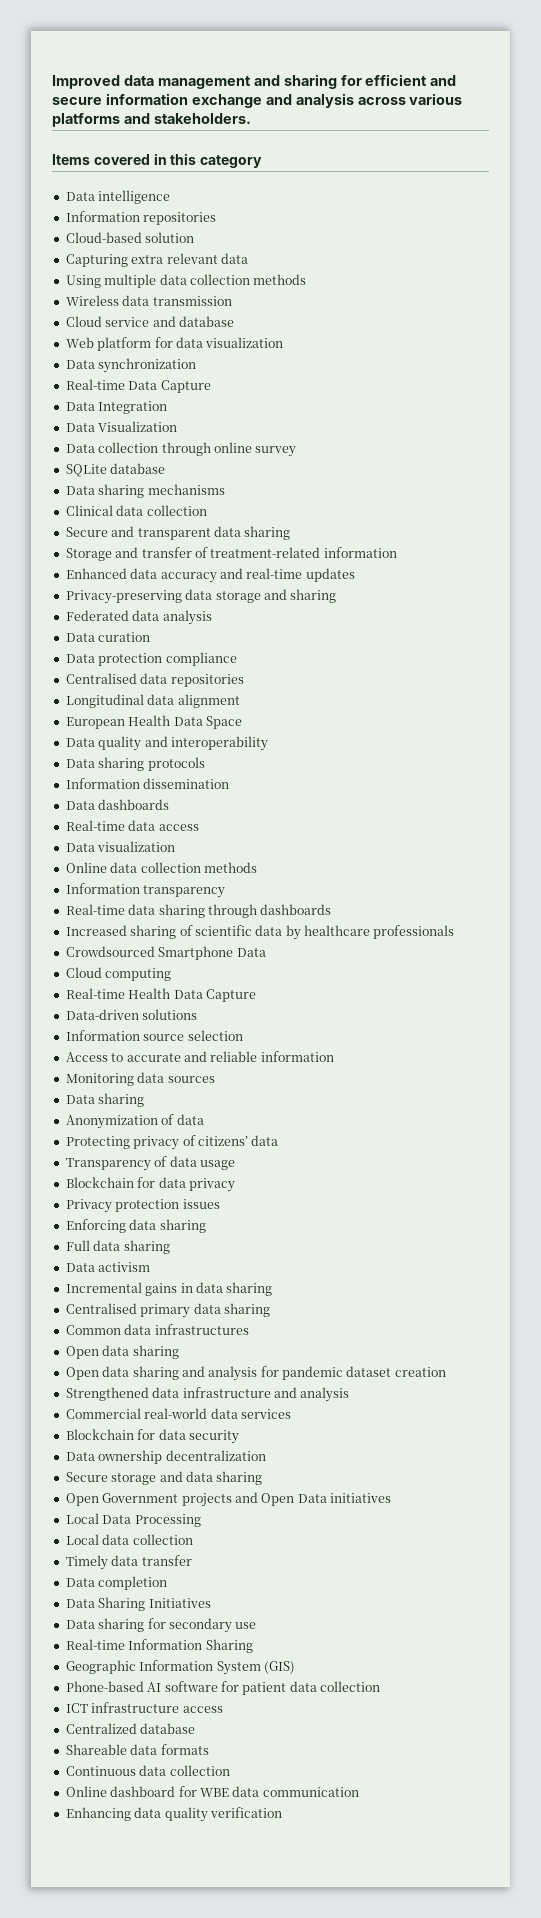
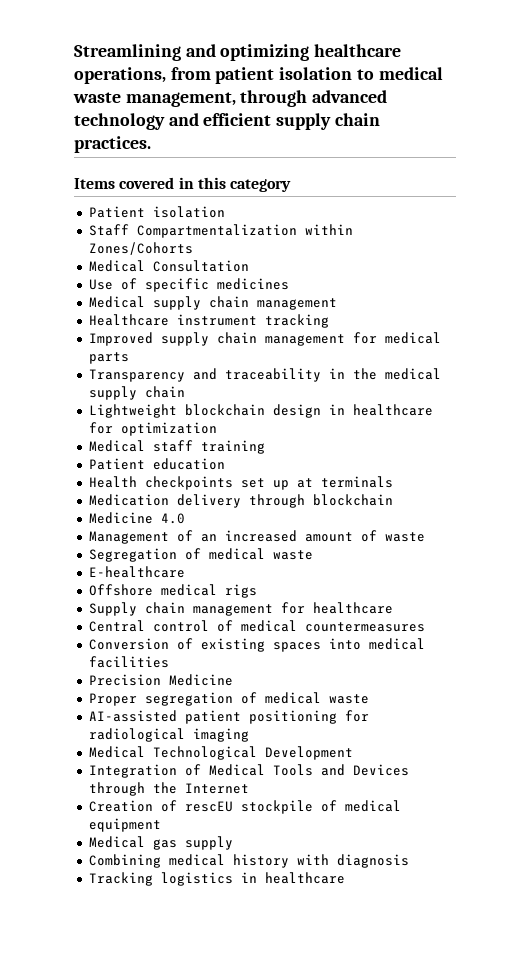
[52,74,457,89] [52,93,463,108] [52,113,251,127] Improved data management and sharing for efficient and secure information exchange and analysis across various platforms and stakeholders. -> [74,44,402,61] [74,67,443,84] [73,90,388,107] [74,113,380,130] [74,136,151,153] Streamlining and optimizing healthcare operations, from patient isolation to medical waste management, through advanced technology and efficient supply chain practices.
[65,190,171,204] [65,211,217,225] [65,232,195,243] [65,253,248,267] [65,274,307,288] [65,295,232,306] [65,316,234,327] [65,337,284,351] [65,358,197,373] [65,379,211,393] [65,401,168,414] [65,421,178,432] [65,442,297,457] [65,463,166,477] [65,484,225,498] [65,505,207,516] [65,526,291,540] [65,547,397,561] [65,568,355,583] [65,589,337,604] [65,610,212,625] [65,632,151,642] [65,652,237,666] [65,673,244,687] [65,694,240,708] [65,715,242,729] [65,736,268,751] [65,757,205,771] [65,778,230,789] [65,799,170,810] [65,820,199,831] [65,841,176,852] [65,862,257,873] [65,883,226,898] [65,904,332,918] [65,925,455,940] [65,946,266,960] [65,967,172,981] [65,988,256,1002] [65,1009,198,1020] [65,1030,243,1041] [65,1051,334,1062] [65,1072,215,1086] [65,1093,145,1107] [65,1114,204,1129] [65,1135,279,1150] [65,1156,235,1171] [65,1177,235,1192] [65,1199,220,1213] [65,1219,206,1233] [65,1240,170,1254] [65,1262,151,1272] [65,1282,273,1296] [65,1303,270,1318] [65,1324,249,1335] [65,1345,179,1359] [65,1366,446,1381] [65,1387,350,1402] [65,1408,291,1419] [65,1429,239,1444] [65,1450,266,1464] [65,1471,263,1485] [65,1492,391,1507] [65,1513,201,1527] [65,1534,193,1545] [65,1555,192,1570] [65,1576,168,1590] [65,1597,211,1611] [65,1618,257,1633] [65,1639,253,1653] [65,1660,295,1675] [65,1681,380,1695] [65,1702,223,1713] [65,1723,196,1734] [65,1744,209,1755] [65,1765,230,1776] [65,1786,359,1797] [65,1807,282,1822] Data intelligence // Information repositories // Cloud-based solution // Capturing extra relevant data // Using multiple data collection methods // Wireless data transmission // Cloud service and database // Web platform for data visualization // Data synchronization // Real-time Data Capture // Data Integration // Data Visualization // Data collection through online survey // SQLite database // Data sharing mechanisms // Clinical data collection // Secure and transparent data sharing // Storage and transfer of treatment-related information // Enhanced data accuracy and real-time updates // Privacy-preserving data storage and sharing // Federated data analysis // Data curation // Data protection compliance // Centralised data repositories // Longitudinal data alignment // European Health Data Space // Data quality and interoperability // Data sharing protocols // Information dissemination // Data dashboards // Real-time data access // Data visualization // Online data collection methods // Information transparency // Real-time data sharing through dashboards // Increased sharing of scientific data by healthcare professionals // Crowdsourced Smartphone Data // Cloud computing // Real-time Health Data Capture // Data-driven solutions // Information source selection // Access to accurate and reliable information // Monitoring data sources // Data sharing // Anonymization of data // Protecting privacy of citizens’ data // Transparency of data usage // Blockchain for data privacy // Privacy protection issues // Enforcing data sharing // Full data sharing // Data activism // Incremental gains in data sharing // Centralised primary data sharing // Common data infrastructures // Open data sharing // Open data sharing and analysis for pandemic dataset creation // Strengthened data infrastructure and analysis // Commercial real-world data services // Blockchain for data security // Data ownership decentralization // Secure storage and data sharing // Open Government projects and Open Data initiatives // Local Data Processing // Local data collection // Timely data transfer // Data completion // Data Sharing Initiatives // Data sharing for secondary use // Real-time Information Sharing // Geographic Information System (GIS) // Phone-based AI software for patient data collection // ICT infrastructure access // Centralized database // Shareable data formats // Continuous data collection // Online dashboard for WBE data communication // Enhancing data quality verification -> [88,206,225,218] [88,224,353,238] [88,242,193,255] [88,260,249,272] [88,278,289,292] [88,296,337,310] [88,314,329,328] [88,332,441,346] [88,352,129,364] [88,368,441,382] [88,386,185,400] [88,404,433,418] [88,422,217,436] [88,440,265,454] [88,458,225,470] [88,476,393,490] [88,494,393,508] [88,512,185,524] [88,530,425,544] [88,548,313,562] [88,566,185,578] [88,584,257,598] [88,602,393,616] [88,620,425,632] [88,638,425,652] [88,656,169,668] [88,674,233,686] [88,692,369,706] [88,710,369,724] [88,728,249,742] [88,746,353,760] [88,764,409,778] [88,782,249,796] [88,800,401,814] [88,818,161,832] [88,836,233,850] [88,854,409,868] [88,872,345,886] Patient isolation // Staff Compartmentalization within Zones/Cohorts // Medical Consultation // Use of specific medicines // Medical supply chain management // Healthcare instrument tracking // Improved supply chain management for medical parts // Transparency and traceability in the medical supply chain // Lightweight blockchain design in healthcare for optimization // Medical staff training // Patient education // Health checkpoints set up at terminals // Medication delivery through blockchain // Medicine 4.0 // Management of an increased amount of waste // Segregation of medical waste // E-healthcare // Offshore medical rigs // Supply chain management for healthcare // Central control of medical countermeasures // Conversion of existing spaces into medical facilities // Precision Medicine // Proper segregation of medical waste // AI-assisted patient positioning for radiological imaging // Medical Technological Development // Integration of Medical Tools and Devices through the Internet // Creation of rescEU stockpile of medical equipment // Medical gas supply // Combining medical history with diagnosis // Tracking logistics in healthcare

